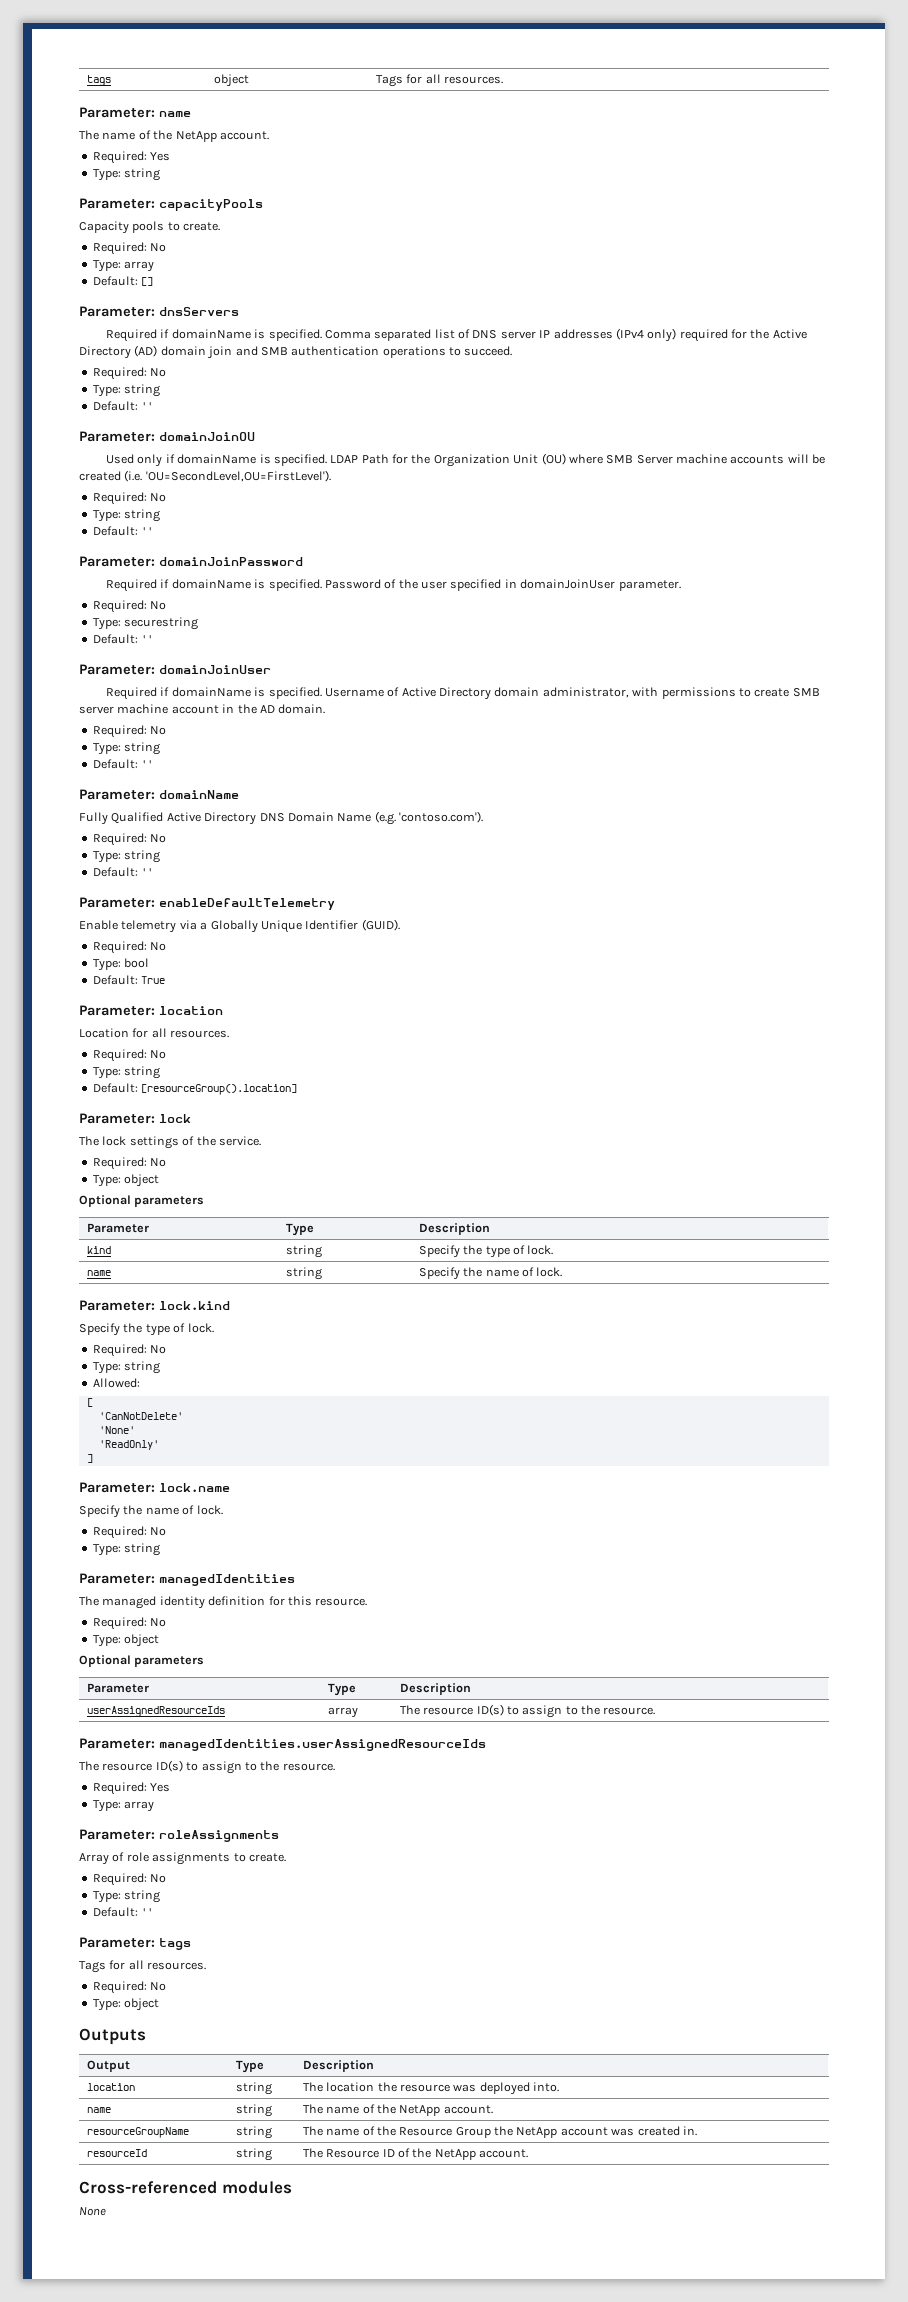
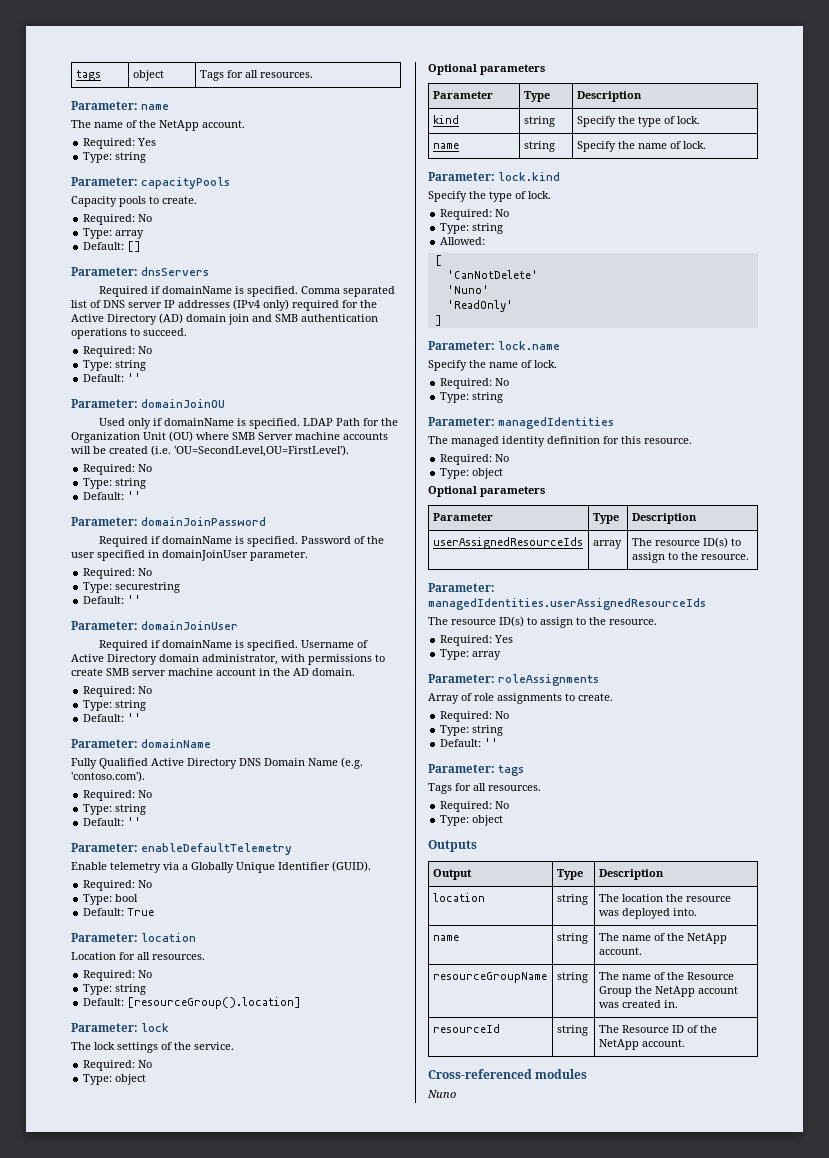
[98,1426,135,1434] 'None' -> [446,285,489,294] 'Nuno'
[79,2207,106,2216] // None -> [427,1090,456,1098] // Nuno

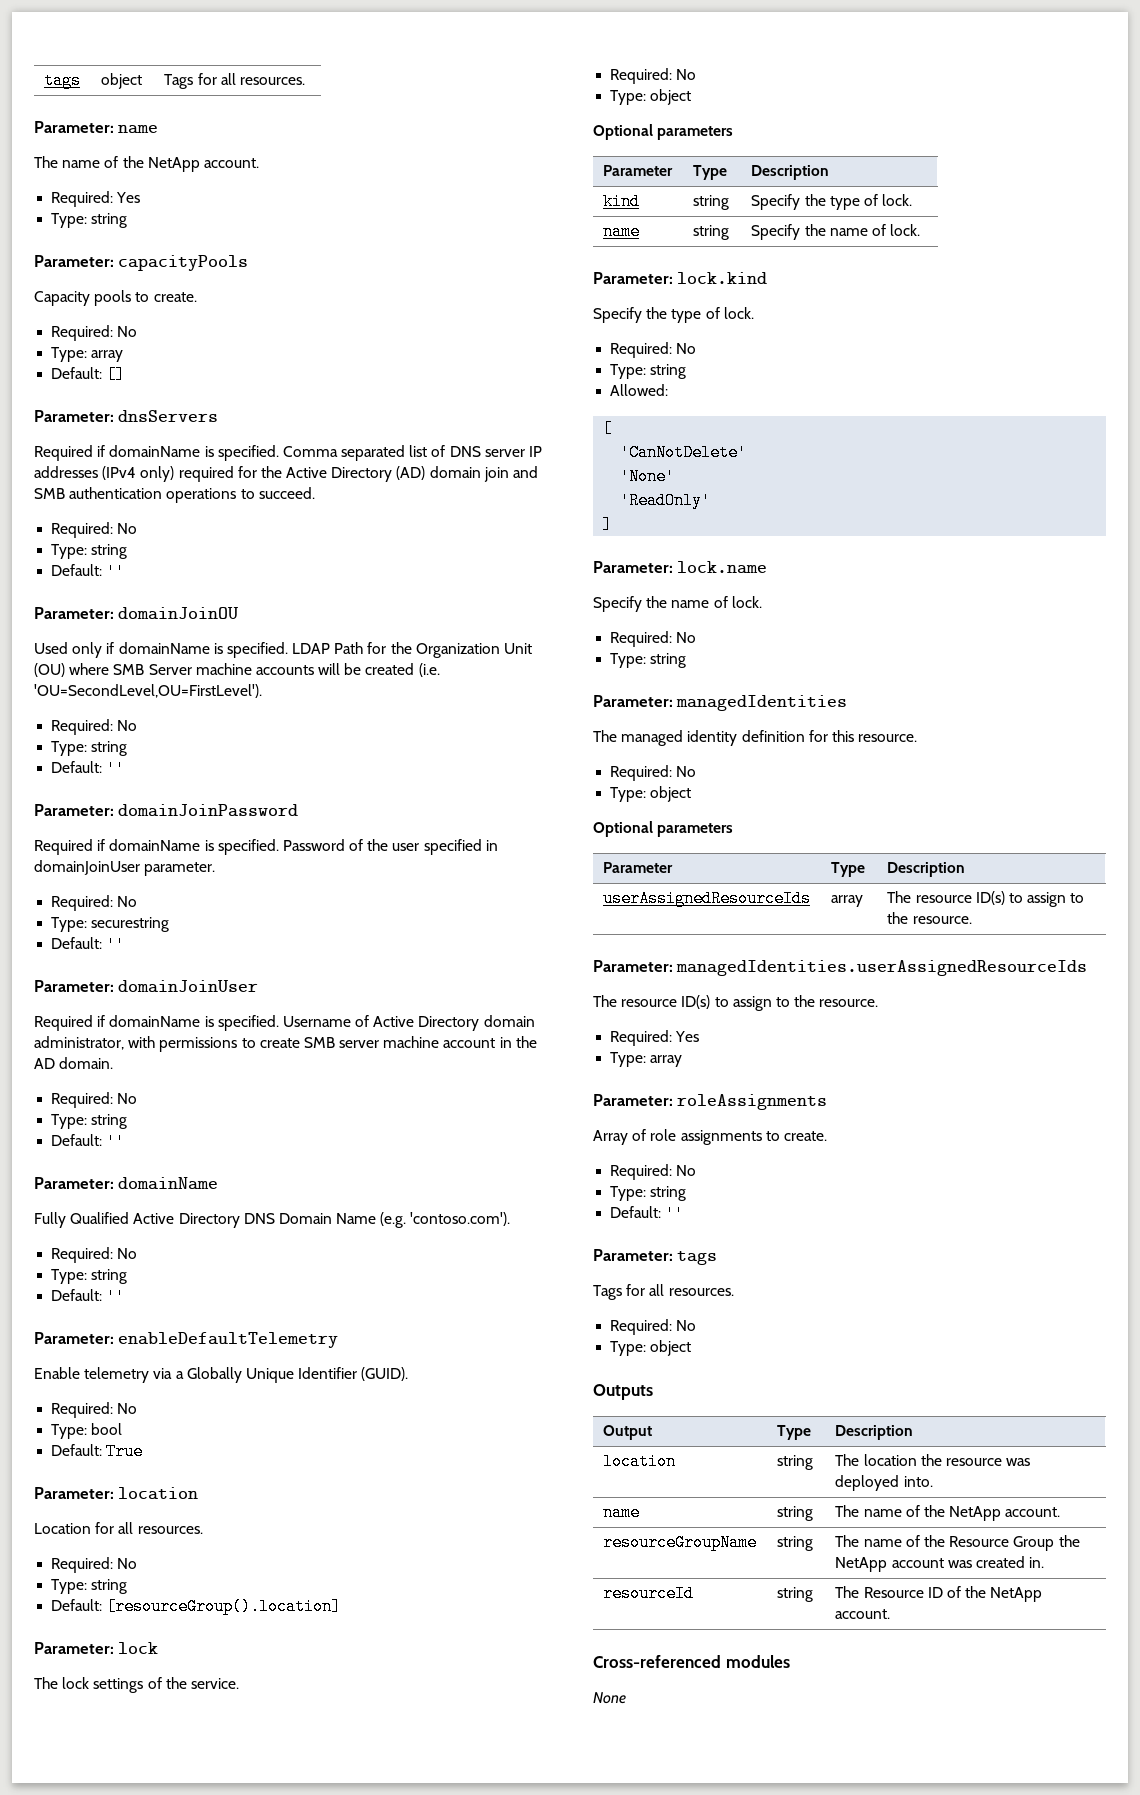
[446,285,489,294] 'Nuno' -> [620,468,676,485] 'None'
[427,1090,456,1098] // Nuno -> [593,1692,626,1704] // None

